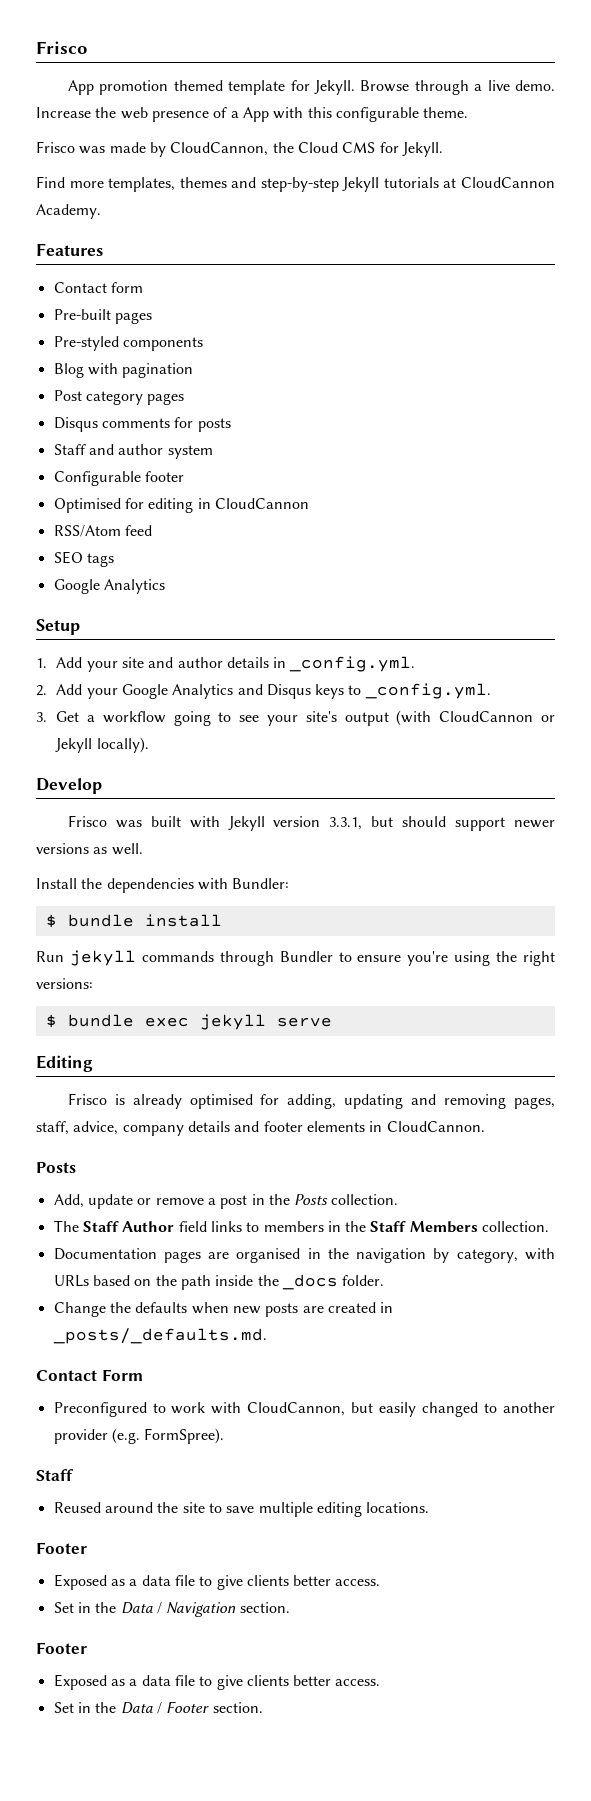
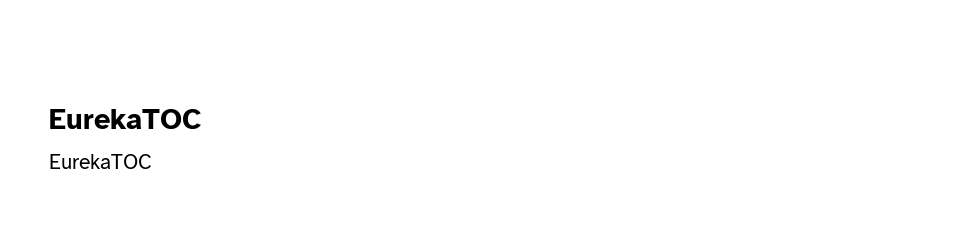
[36,41,87,54] [67,80,555,95] [36,107,469,122] [36,141,443,157] [36,176,555,192] [36,204,101,219] [36,243,103,256] [53,282,143,293] [53,309,152,324] [53,336,203,351] [53,363,194,378] [53,390,185,405] [53,417,231,432] [53,444,213,459] [53,471,184,486] [53,498,309,513] [53,525,152,537] [53,551,114,567] [53,579,165,594] [36,619,80,635] [36,656,416,672] [36,683,491,699] [36,710,555,726] [55,737,149,753] [36,778,102,794] [67,815,555,831] [36,843,143,855] [36,878,290,893] [45,914,222,928] [36,950,555,966] [36,978,93,989] [45,1014,332,1030] [36,1055,93,1072] [67,1093,555,1109] [36,1121,485,1136] [36,1162,76,1173] [53,1194,399,1209] [53,1220,550,1233] [53,1248,555,1263] [53,1274,385,1290] [53,1302,394,1317] [52,1328,267,1344] [36,1369,143,1381] [53,1402,555,1417] [53,1428,225,1444] [36,1469,74,1481] [53,1502,430,1517] [36,1542,87,1554] [53,1574,381,1590] [53,1602,290,1617] [36,1642,87,1654] [53,1674,381,1690] [53,1701,263,1714] Frisco // App promotion themed template for Jekyll. Browse through a live demo. Increase the web presence of a App with this configurable theme. // Frisco was made by CloudCannon, the Cloud CMS for Jekyll. // Find more templates, themes and step-by-step Jekyll tutorials at CloudCannon Academy. // Features // Contact form // Pre-built pages // Pre-styled components // Blog with pagination // Post category pages // Disqus comments for posts // Staff and author system // Configurable footer // Optimised for editing in CloudCannon // RSS/Atom feed // SEO tags // Google Analytics // Setup // 1. Add your site and author details in _config.yml. // 2. Add your Google Analytics and Disqus keys to _config.yml. // 3. Get a workflow going to see your site's output (with CloudCannon or Jekyll locally). // Develop // Frisco was built with Jekyll version 3.3.1, but should support newer versions as well. // Install the dependencies with Bundler: // $ bundle install // Run jekyll commands through Bundler to ensure you're using the right versions: // $ bundle exec jekyll serve // Editing // Frisco is already optimised for adding, updating and removing pages, staff, advice, company details and footer elements in CloudCannon. // Posts // Add, update or remove a post in the Posts collection. // The Staff Author field links to members in the Staff Members collection. // Documentation pages are organised in the navigation by category, with URLs based on the path inside the _docs folder. // Change the defaults when new posts are created in _posts/_defaults.md. // Contact Form // Preconfigured to work with CloudCannon, but easily changed to another provider (e.g. FormSpree). // Staff // Reused around the site to save multiple editing locations. // Footer // Exposed as a data file to give clients better access. // Set in the Data / Navigation section. // Footer // Exposed as a data file to give clients better access. // Set in the Data / Footer section. -> [49,109,202,129] [49,154,152,169] EurekaTOC // EurekaTOC

